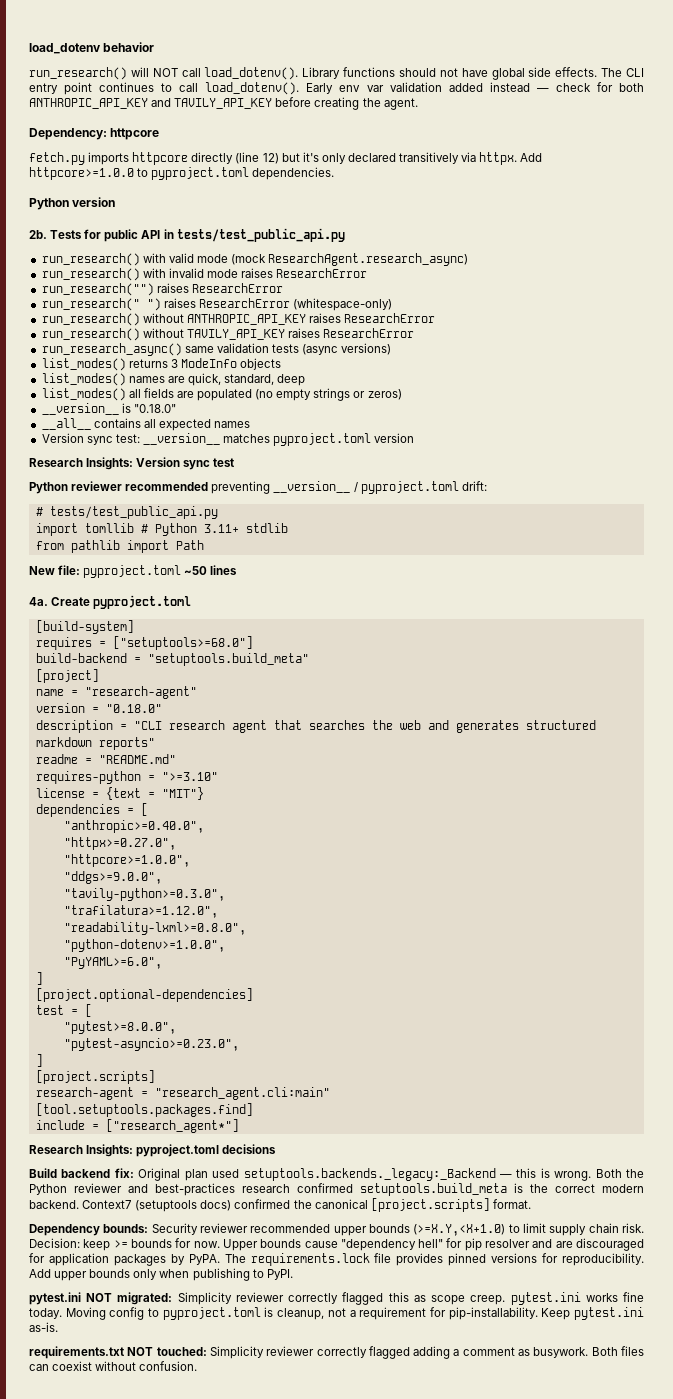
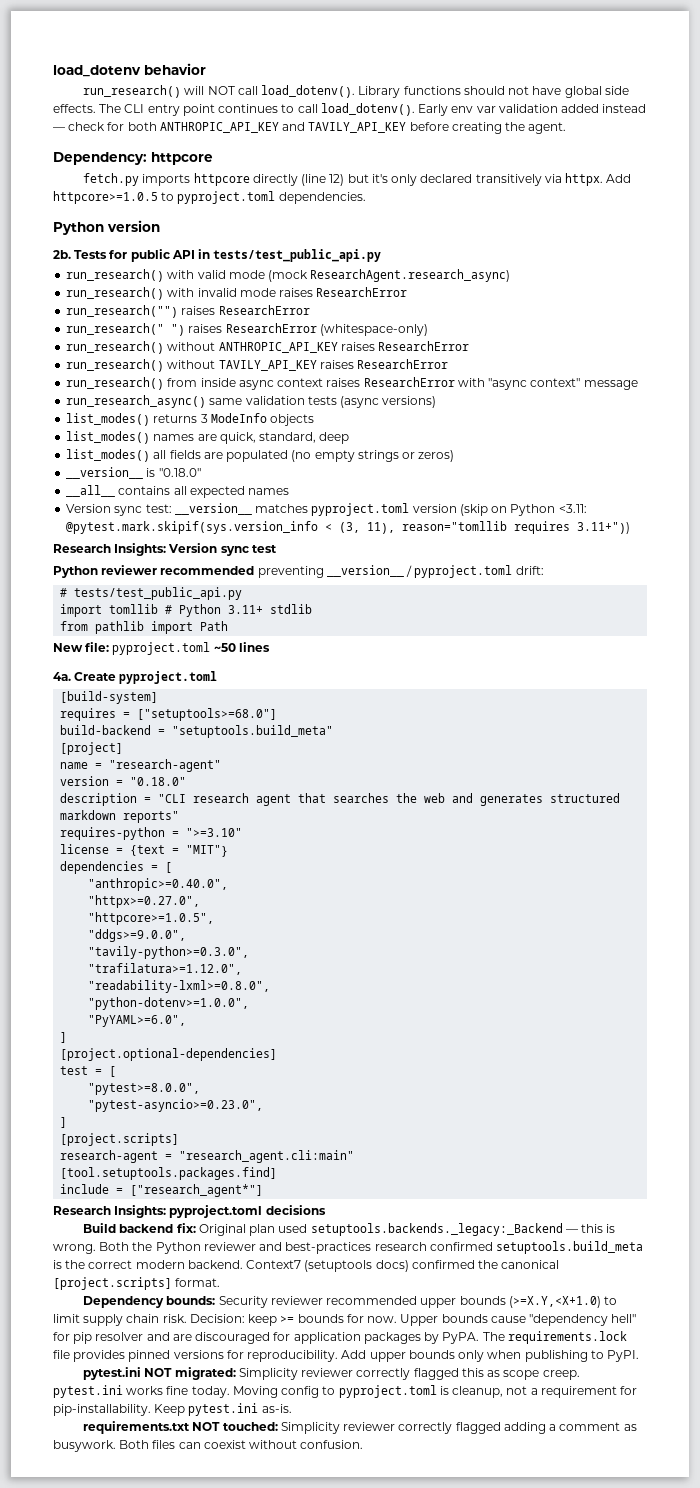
[29,167,134,180] httpcore>=1.0.0 -> [53,191,158,204] httpcore>=1.0.5
(415, 333) none -> [66,377,638,390] // run_research() from inside async context raises ResearchError with "async context" message
(415, 438) none -> [459,504,587,516] [66,521,631,534] (skip on Python <3.11: @pytest.mark.skipif(sys.version_info < (3, 11), reason="tomllib requires 3.11+"))
[35,754,176,764] // readme = "README.md" -> (180, 817) none
[63,854,190,867] "httpcore>=1.0.0", -> [88,912,215,925] "httpcore>=1.0.5",

